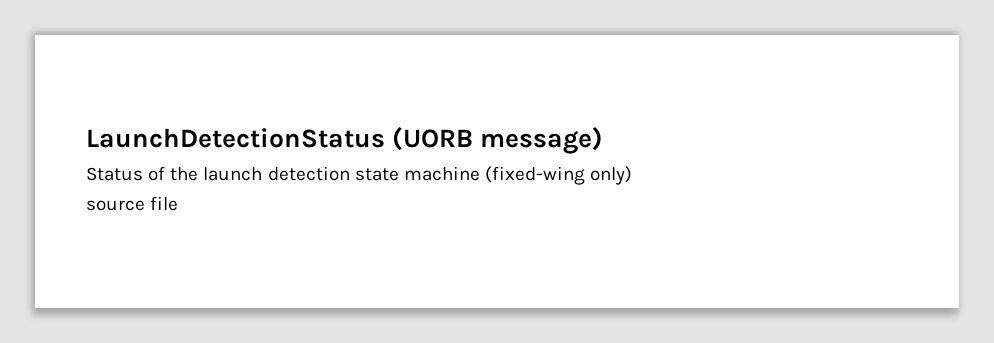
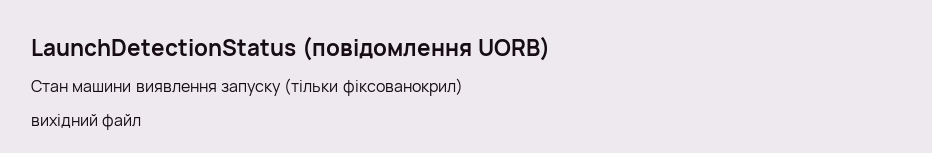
[392,127,604,154] [86,166,633,185] [86,196,179,211] (UORB message) // Status of the launch detection state machine (fixed-wing only) // source file -> [302,36,551,61] [31,78,463,96] [31,114,142,130] (повідомлення UORB) // Стан машини виявлення запуску (тільки фіксованокрил) // вихідний файл

